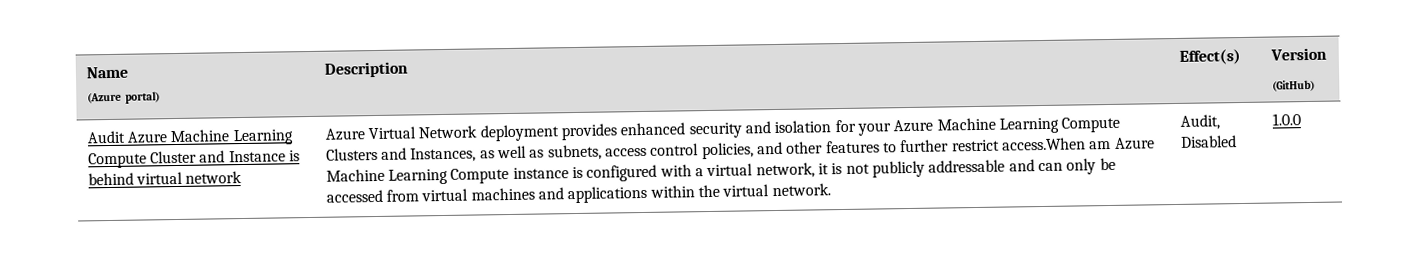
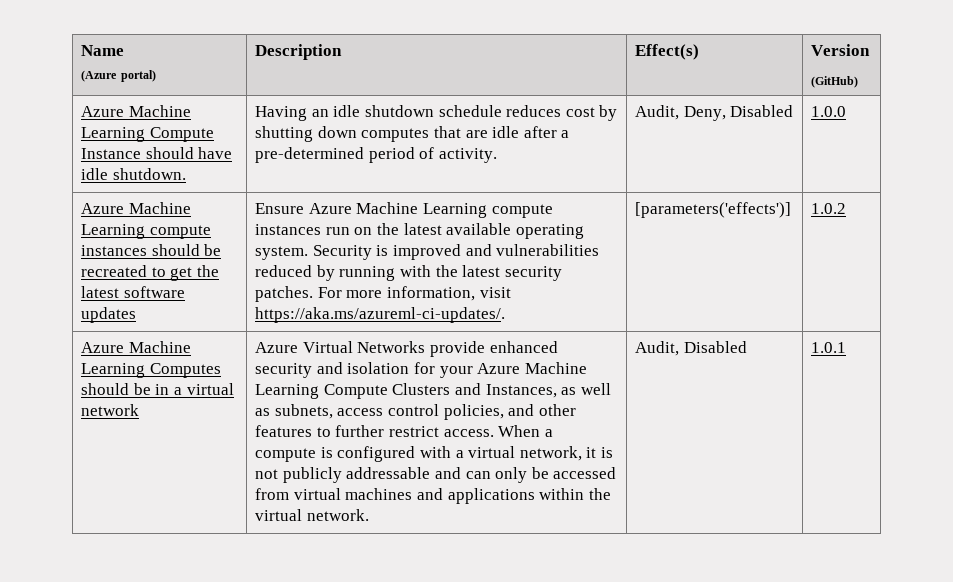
[86,129,294,146] [87,150,301,169] [87,172,134,186] Audit Azure Machine Learning Compute Cluster and Instance is behind -> [81,105,191,117] [81,127,214,142] [81,147,233,159] [81,168,186,180] [255,105,618,121] [255,126,570,142] [255,147,498,163] [635,105,794,121] [811,106,847,117] [81,202,191,214] [81,224,211,239] [81,244,222,256] [81,265,220,281] [81,286,185,298] [81,307,137,323] [255,202,553,218] [255,223,584,239] [255,244,600,260] [255,265,562,281] [255,286,511,302] [255,307,506,323] [635,202,792,218] [811,203,847,214] [81,341,191,353] [81,363,221,378] [81,383,183,395] Azure Machine Learning Compute Instance should have idle shutdown. | Having an idle shutdown schedule reduces cost by shutting down computes that are idle after a pre-determined period of activity. | Audit, Deny, Disabled | 1.0.0 // Azure Machine Learning compute instances should be recreated to get the latest software updates | Ensure Azure Machine Learning compute instances run on the latest available operating system. Security is improved and vulnerabilities reduced by running with the latest security patches. For more information, visit https://aka.ms/azureml-ci-updates/. | [parameters('effects')] | 1.0.2 // Azure Machine Learning Computes should be in a
[418,123,618,142] Network deployment provides -> [357,341,486,357] Networks provide
[1001,137,1155,151] [325,167,569,185] access.When am Azure Machine Learning Compute instance -> [443,425,553,437] [255,448,317,462] access. When a compute
[1271,113,1301,126] 1.0.0 -> [811,342,847,353] 1.0.1

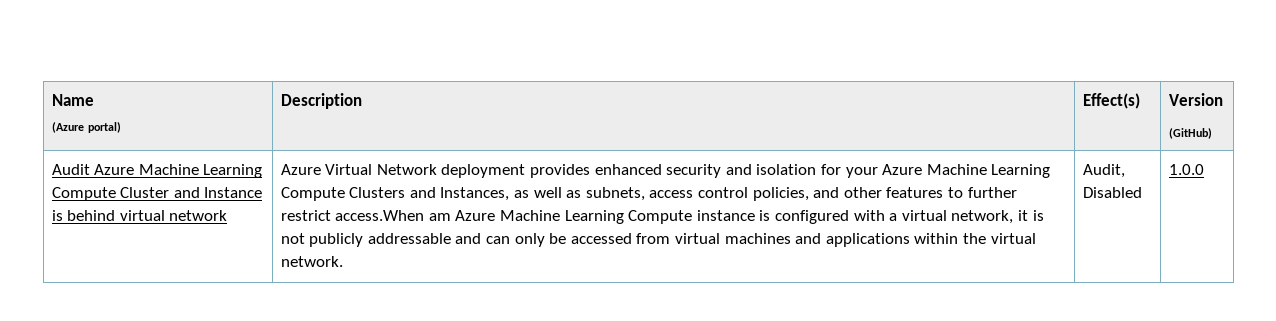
[81,105,191,117] [81,127,214,142] [81,147,233,159] [81,168,186,180] [255,105,618,121] [255,126,570,142] [255,147,498,163] [635,105,794,121] [811,106,847,117] [81,202,191,214] [81,224,211,239] [81,244,222,256] [81,265,220,281] [81,286,185,298] [81,307,137,323] [255,202,553,218] [255,223,584,239] [255,244,600,260] [255,265,562,281] [255,286,511,302] [255,307,506,323] [635,202,792,218] [811,203,847,214] [81,341,191,353] [81,363,221,378] [81,383,183,395] Azure Machine Learning Compute Instance should have idle shutdown. | Having an idle shutdown schedule reduces cost by shutting down computes that are idle after a pre-determined period of activity. | Audit, Deny, Disabled | 1.0.0 // Azure Machine Learning compute instances should be recreated to get the latest software updates | Ensure Azure Machine Learning compute instances run on the latest available operating system. Security is improved and vulnerabilities reduced by running with the latest security patches. For more information, visit https://aka.ms/azureml-ci-updates/. | [parameters('effects')] | 1.0.2 // Azure Machine Learning Computes should be in a -> [51,164,263,178] [51,187,263,201] [51,210,116,221] Audit Azure Machine Learning Compute Cluster and Instance is behind
[357,341,486,357] Networks provide -> [376,164,591,178] Network deployment provides
[443,425,553,437] [255,448,317,462] access. When a compute -> [335,210,755,224] access.When am Azure Machine Learning Compute instance
[811,342,847,353] 1.0.1 -> [1168,164,1204,175] 1.0.0

